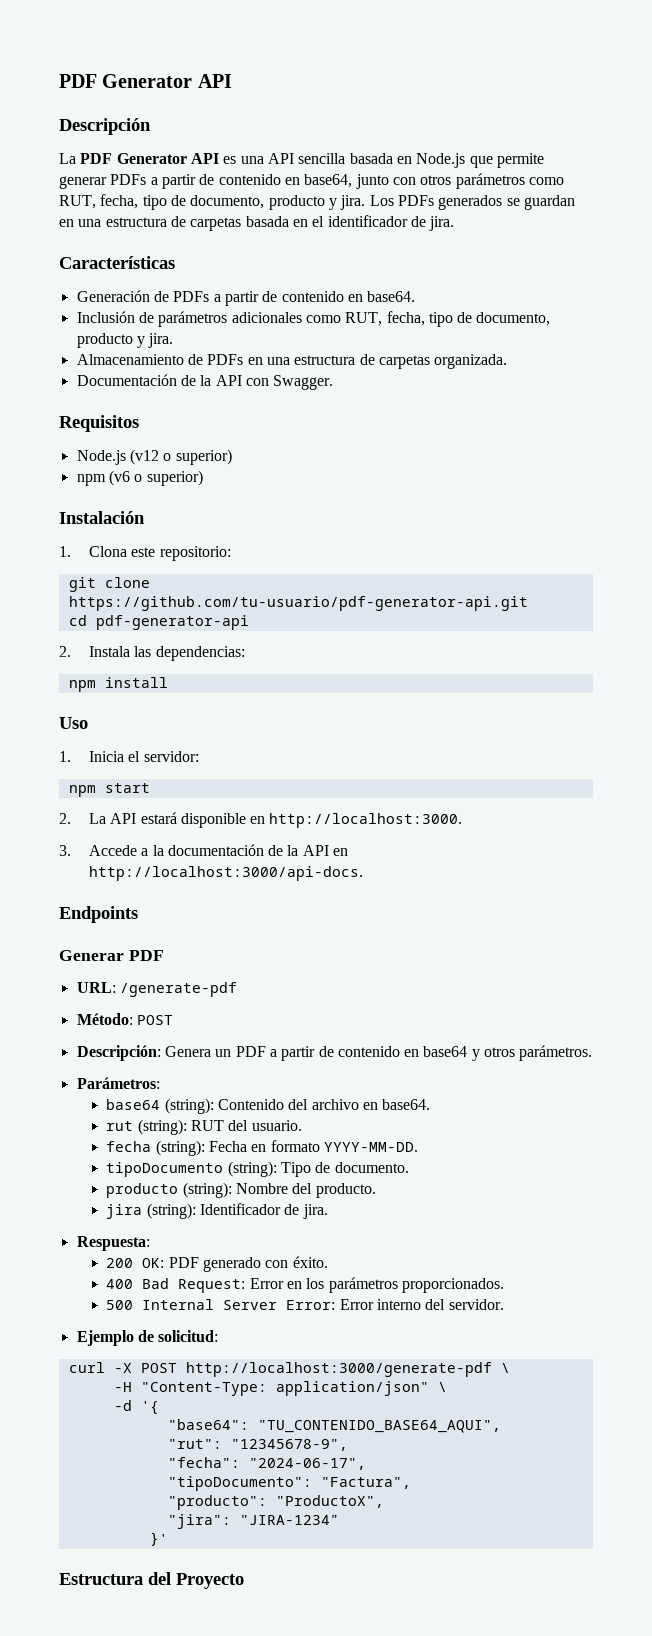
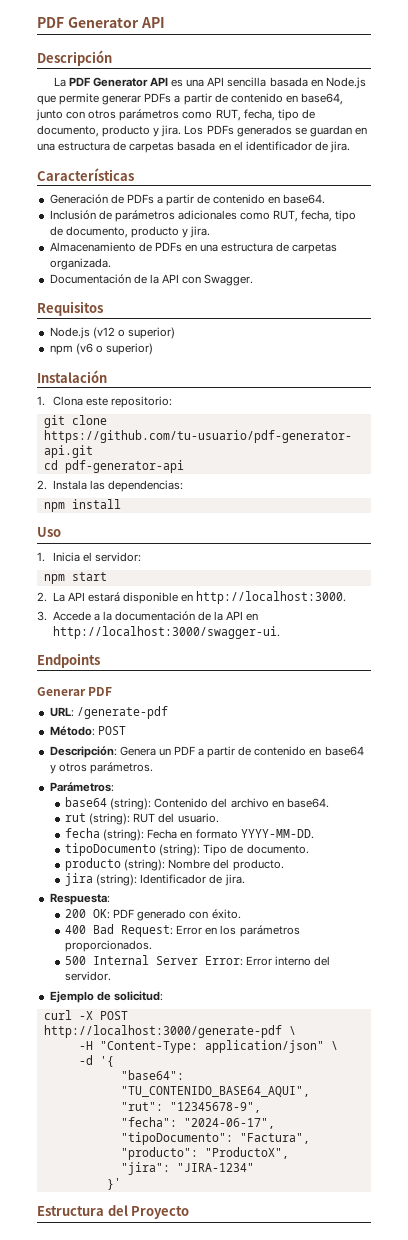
[88,866,363,881] http://localhost:3000/api-docs. -> [52,626,280,639] http://localhost:3000/swagger-ui.

